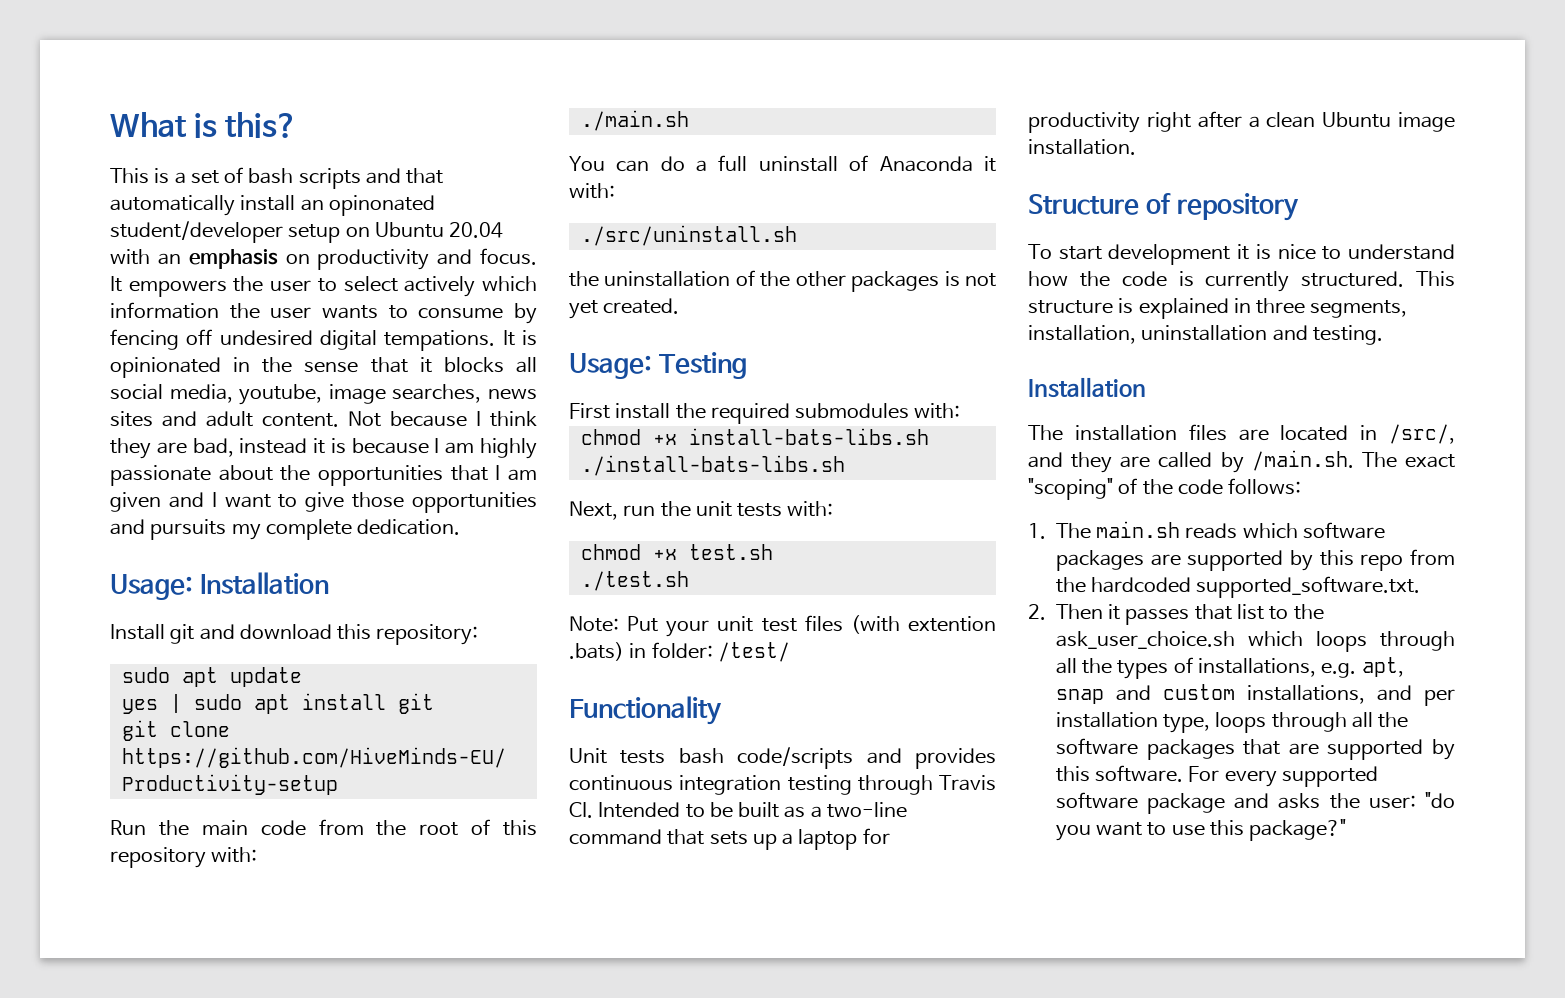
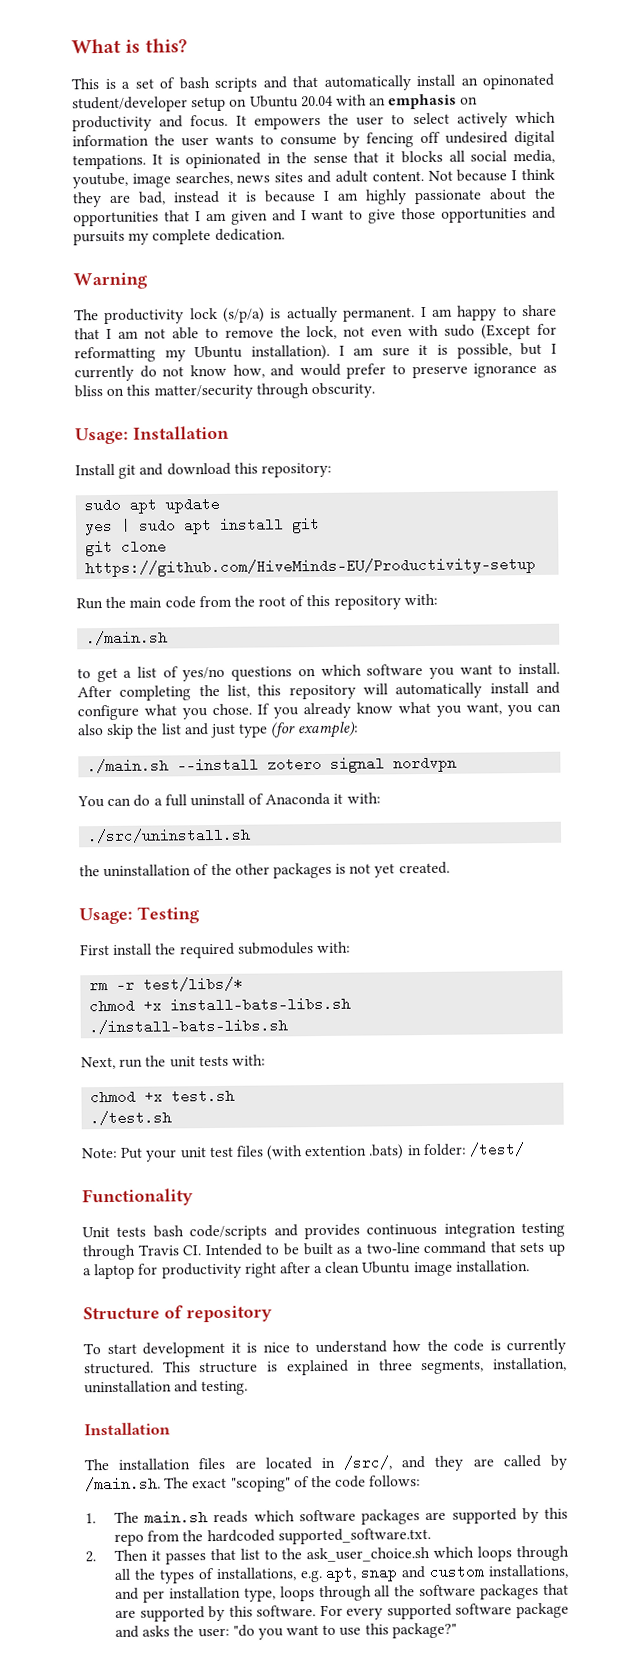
(461, 527) none -> [73,272,148,290] [74,304,558,325] [74,323,557,340] [74,342,557,363] [74,362,557,382] [74,382,375,400] // Warning // The productivity lock (s/p/a) is actually permanent. I am happy to share that I am not able to remove the lock, not even with sudo (Except for reformatting my Ubuntu installation). I am sure it is possible, but I currently do not know how, and would prefer to preserve ignorance as bliss on this matter/security through obscurity.
(689, 120) none -> [77,662,560,683] [77,681,560,701] [77,701,561,721] [77,721,360,740] [87,755,458,774] // to get a list of yes/no questions on which software you want to install. After completing the list, this repository will automatically install and configure what you chose. If you already know what you want, you can also skip the list and just type (for example): // ./main.sh --install zotero signal nordvpn
(961, 411) none -> [89,976,244,992] // rm -r test/libs/*

